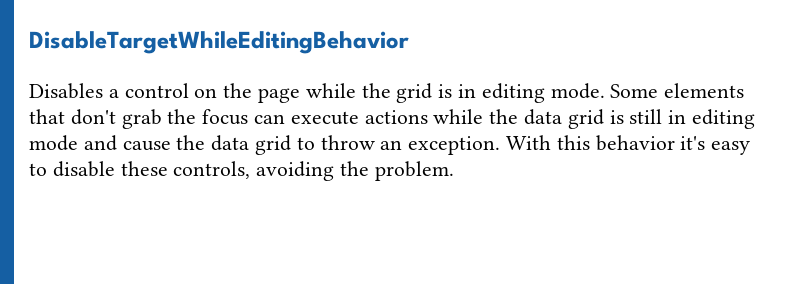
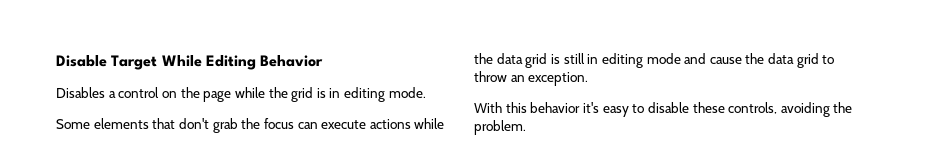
[29,31,409,54] DisableTargetWhileEditingBehavior -> [56,55,324,70] Disable Target While Editing Behavior
(605, 91) none -> (426, 92) //
(501, 145) none -> (589, 79) //

